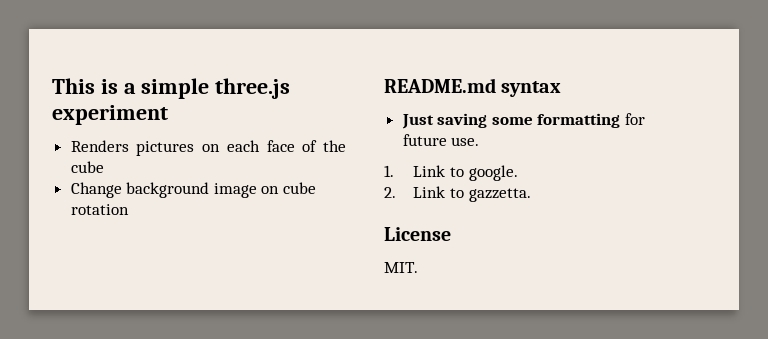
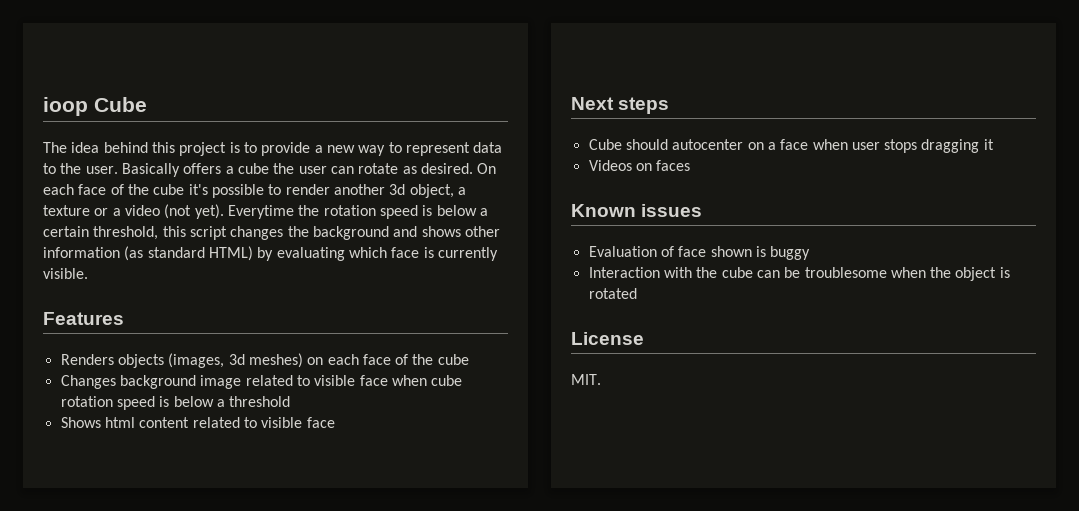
[52,78,291,99] [52,105,168,125] [70,140,195,156] This is a simple three.js experiment // Renders pictures -> [43,97,147,116] [43,142,503,156] [43,163,497,177] [43,184,466,198] [43,204,488,219] [43,226,500,240] [43,246,498,261] [43,268,88,279] [43,312,124,325] [60,353,303,368] ioop Cube // The idea behind this project is to provide a new way to represent data to the user. Basically offers a cube the user can rotate as desired. On each face of the cube it's possible to render another 3d object, a texture or a video (not yet). Everytime the rotation speed is below a certain threshold, this script changes the background and shows other information (as standard HTML) by evaluating which face is currently visible. // Features // Renders objects (images, 3d meshes)
[70,182,122,198] Change -> [60,375,116,389] Changes
[261,182,317,194] [70,204,129,215] [384,78,562,97] [401,113,646,129] [402,134,480,146] [384,165,518,181] [384,186,531,202] on cube rotation // README.md syntax // Just saving some formatting for future use. // 1. Link to google. // 2. Link to gazzetta. -> [245,375,463,386] [60,396,291,410] [60,417,335,428] [571,97,670,114] [588,139,994,153] [588,160,691,171] [571,204,703,217] [588,246,811,260] [588,267,1010,281] [588,288,637,299] related to visible face when cube rotation speed is below a threshold // Shows html content related to visible face // Next steps // Cube should autocenter on a face when user stops dragging it // Videos on faces // Known issues // Evaluation of face shown is buggy // Interaction with the cube can be troublesome when the object is rotated

